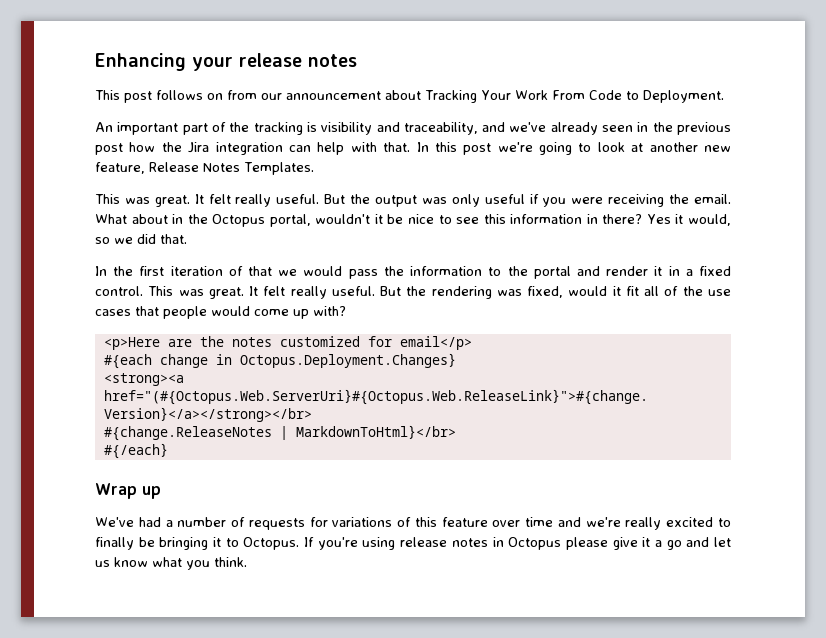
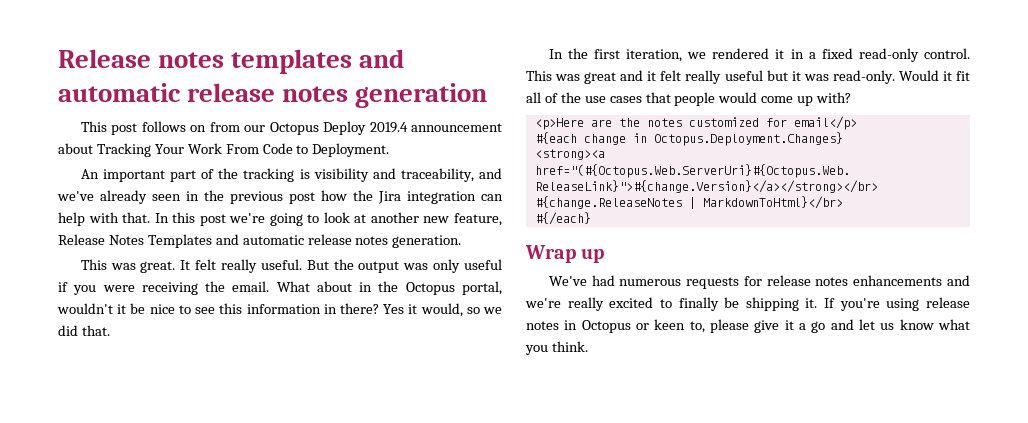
[95,53,357,71] Enhancing your release notes -> [58,49,405,74] [58,83,488,108] Release notes templates and automatic release notes generation
(282, 96) none -> [269,121,408,135] Octopus Deploy 2019.4
[244,162,314,175] Templates. -> [147,234,462,248] Templates and automatic release notes generation.
[170,266,649,279] iteration of that we would pass the information to the portal and render -> [626,48,770,62] iteration, we rendered
(732, 271) none -> [858,48,919,62] read-only
[208,286,608,299] great. It felt really useful. But the rendering was fixed, would -> [584,70,939,84] great and it felt really useful but it was read-only. Would
[165,517,554,530] a number of requests for variations of this feature over time -> [619,275,943,289] numerous requests for release notes enhancements
[159,537,300,550] bringing it to Octopus. -> [745,297,818,311] shipping it.
(562, 543) none -> [636,319,705,333] or keen to,

